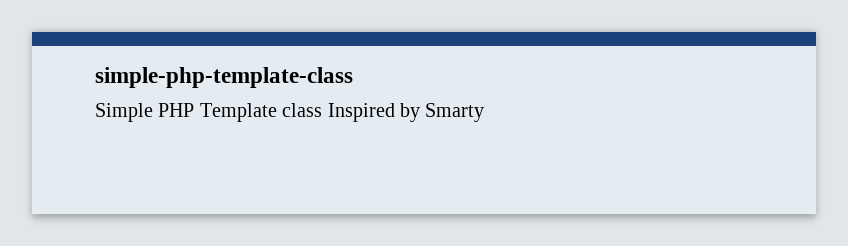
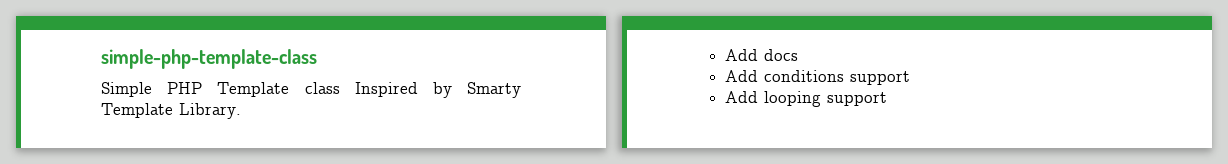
(485, 112) none -> [101,103,241,119] [725,49,799,61] [725,70,911,85] [725,91,888,107] Template Library. // Add docs // Add conditions support // Add looping support

